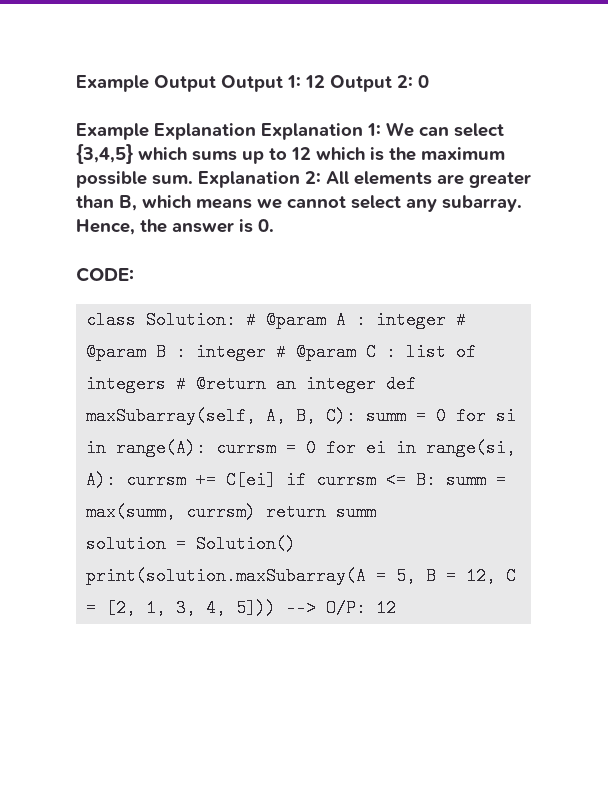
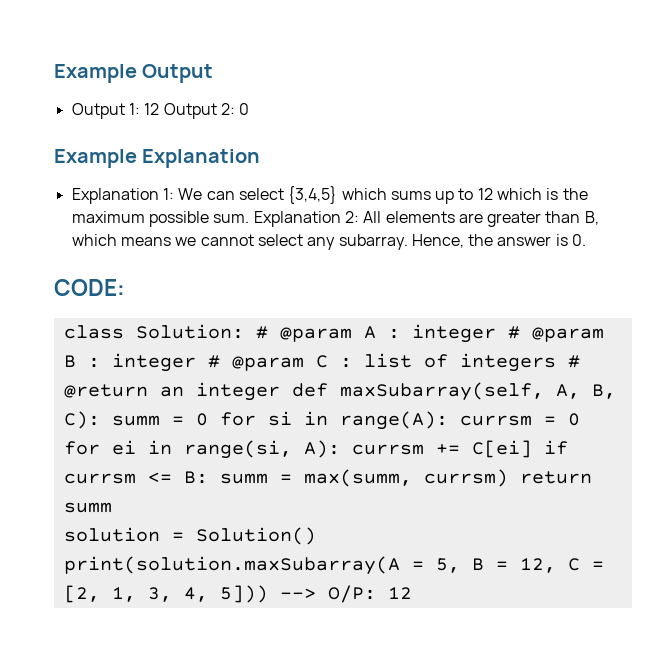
(216, 83) none -> (214, 73) //
(256, 131) none -> (261, 158) //

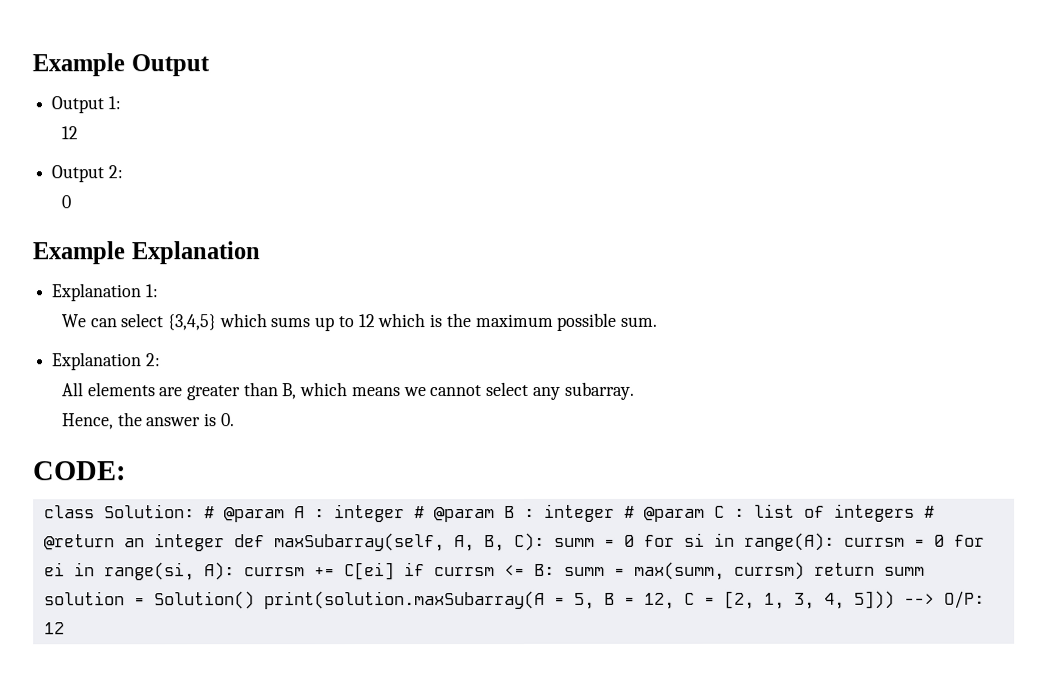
[144,103,160,115] 12 -> [60,126,78,140] // 12 //
(235, 109) none -> (123, 172) //
(174, 194) none -> (158, 291) //
(250, 218) none -> (657, 321) //
(359, 217) none -> (161, 360) //
(408, 242) none -> (635, 390) //

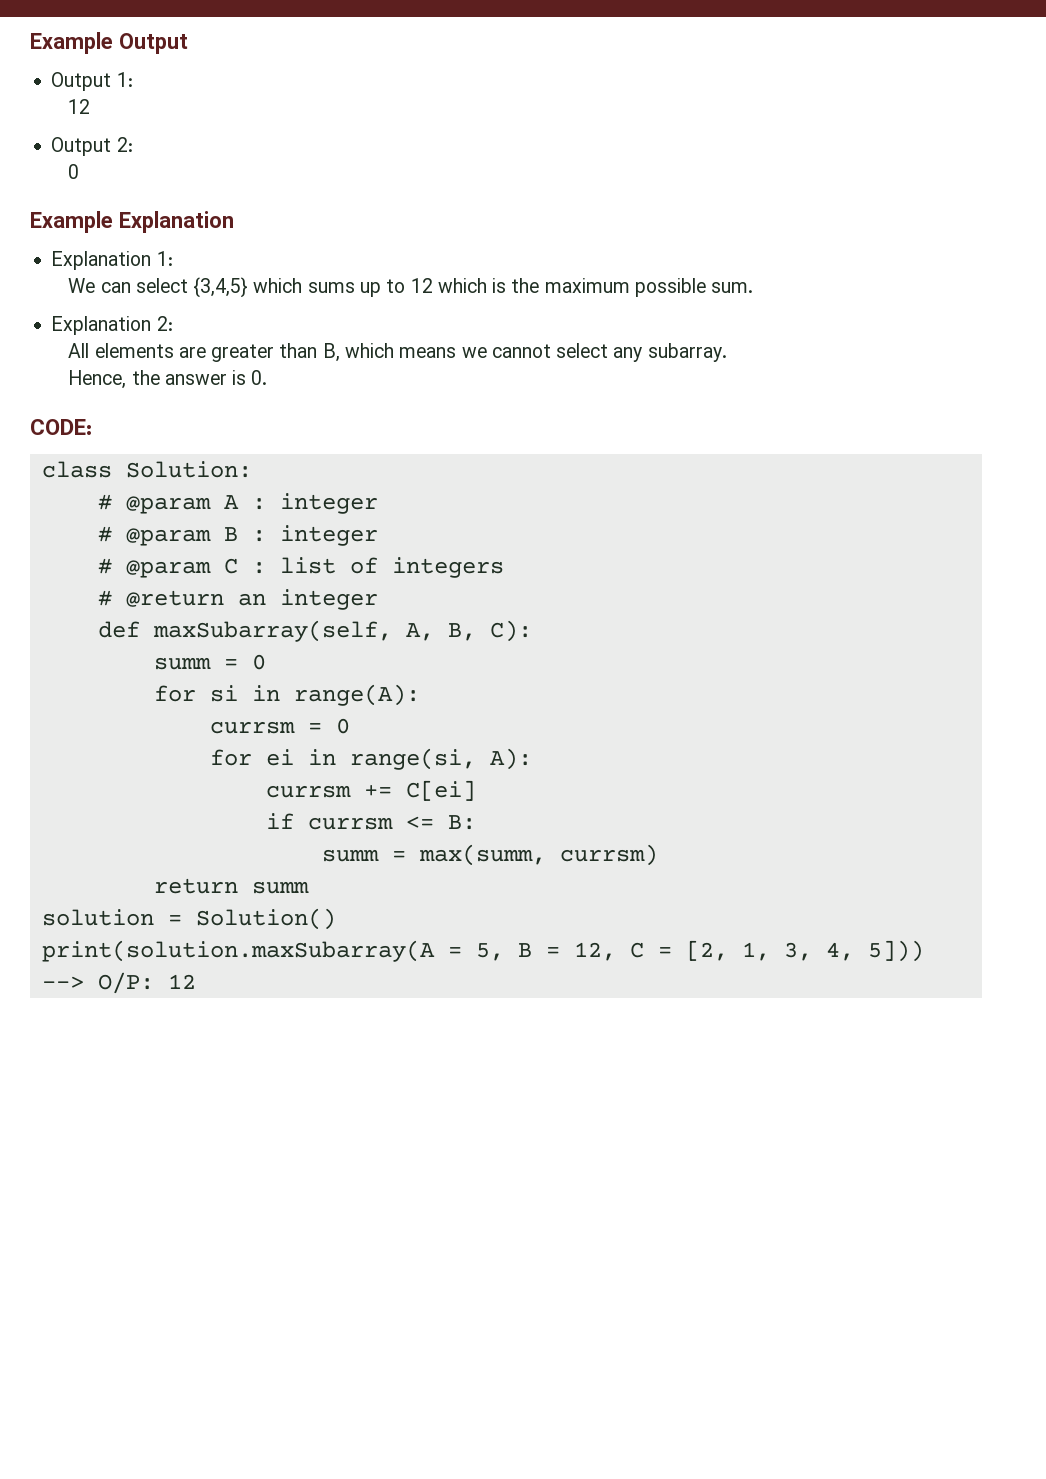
(195, 511) none -> (252, 469) //
(405, 513) none -> (378, 503) //
(615, 512) none -> (378, 535) //
(915, 512) none -> (504, 567) //
(225, 542) none -> (378, 599) //
(545, 542) none -> (532, 631) //
(635, 540) none -> (266, 662) //
(835, 541) none -> (420, 695) //
(945, 540) none -> (350, 726) //
(235, 571) none -> (532, 759) //
(395, 571) none -> (476, 790) //
(555, 569) none -> (476, 822) //
(805, 570) none -> (658, 855) //
(255, 600) none -> (336, 919) //

